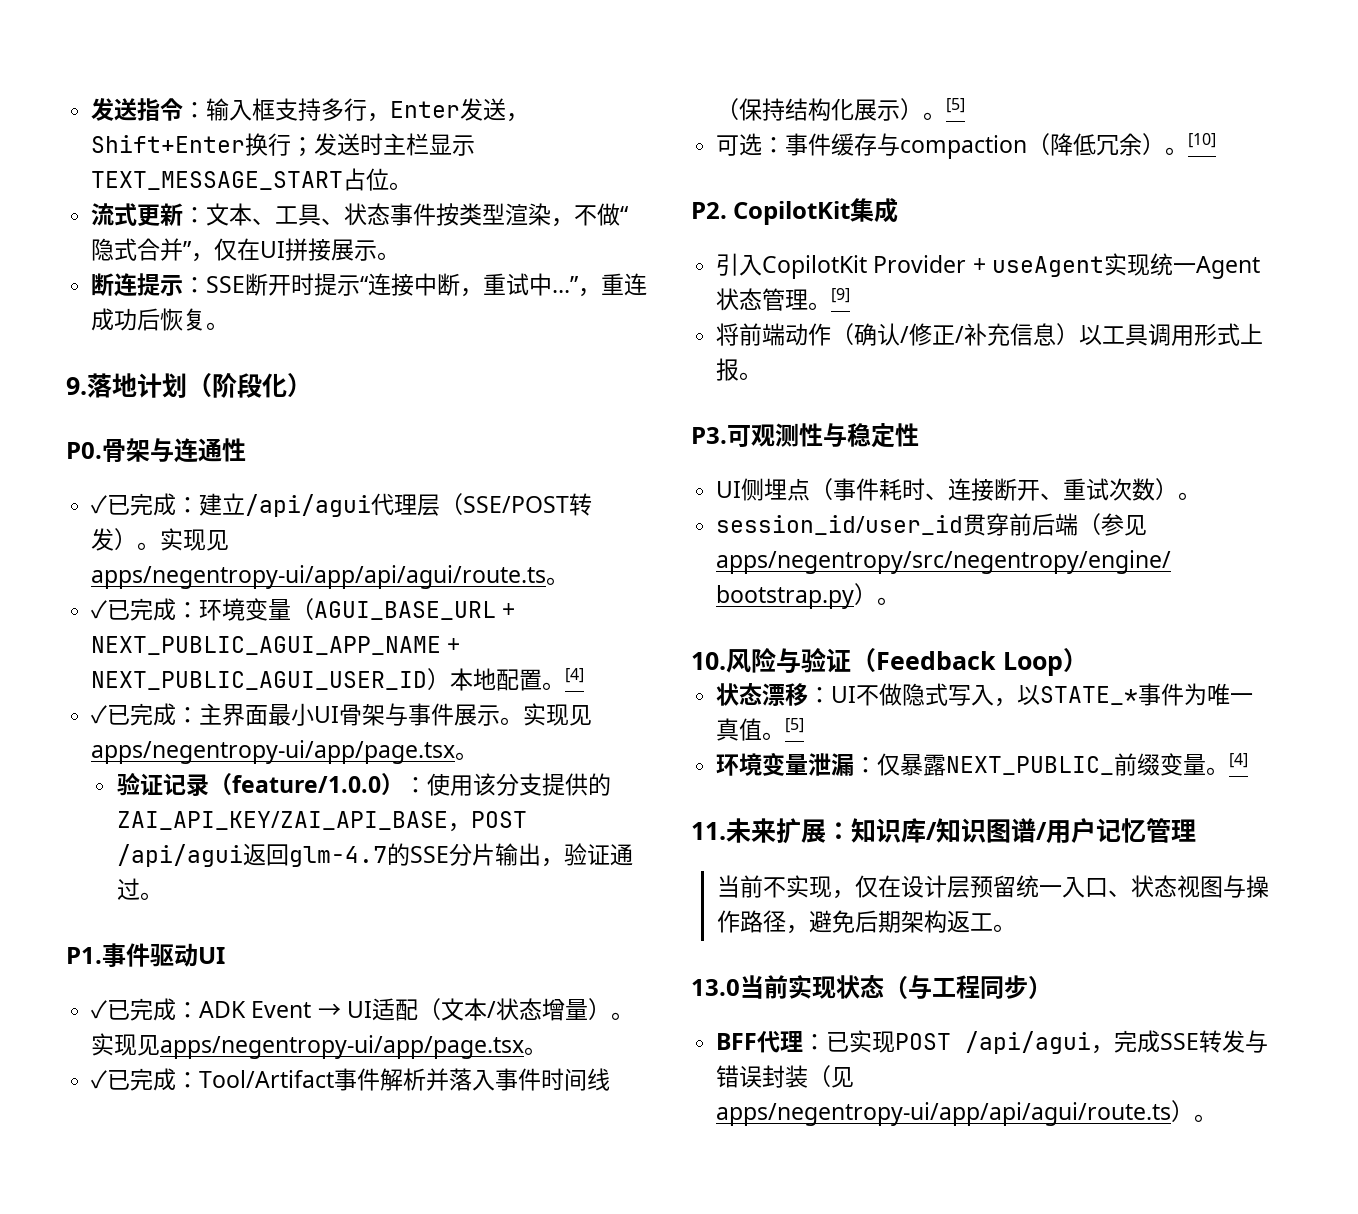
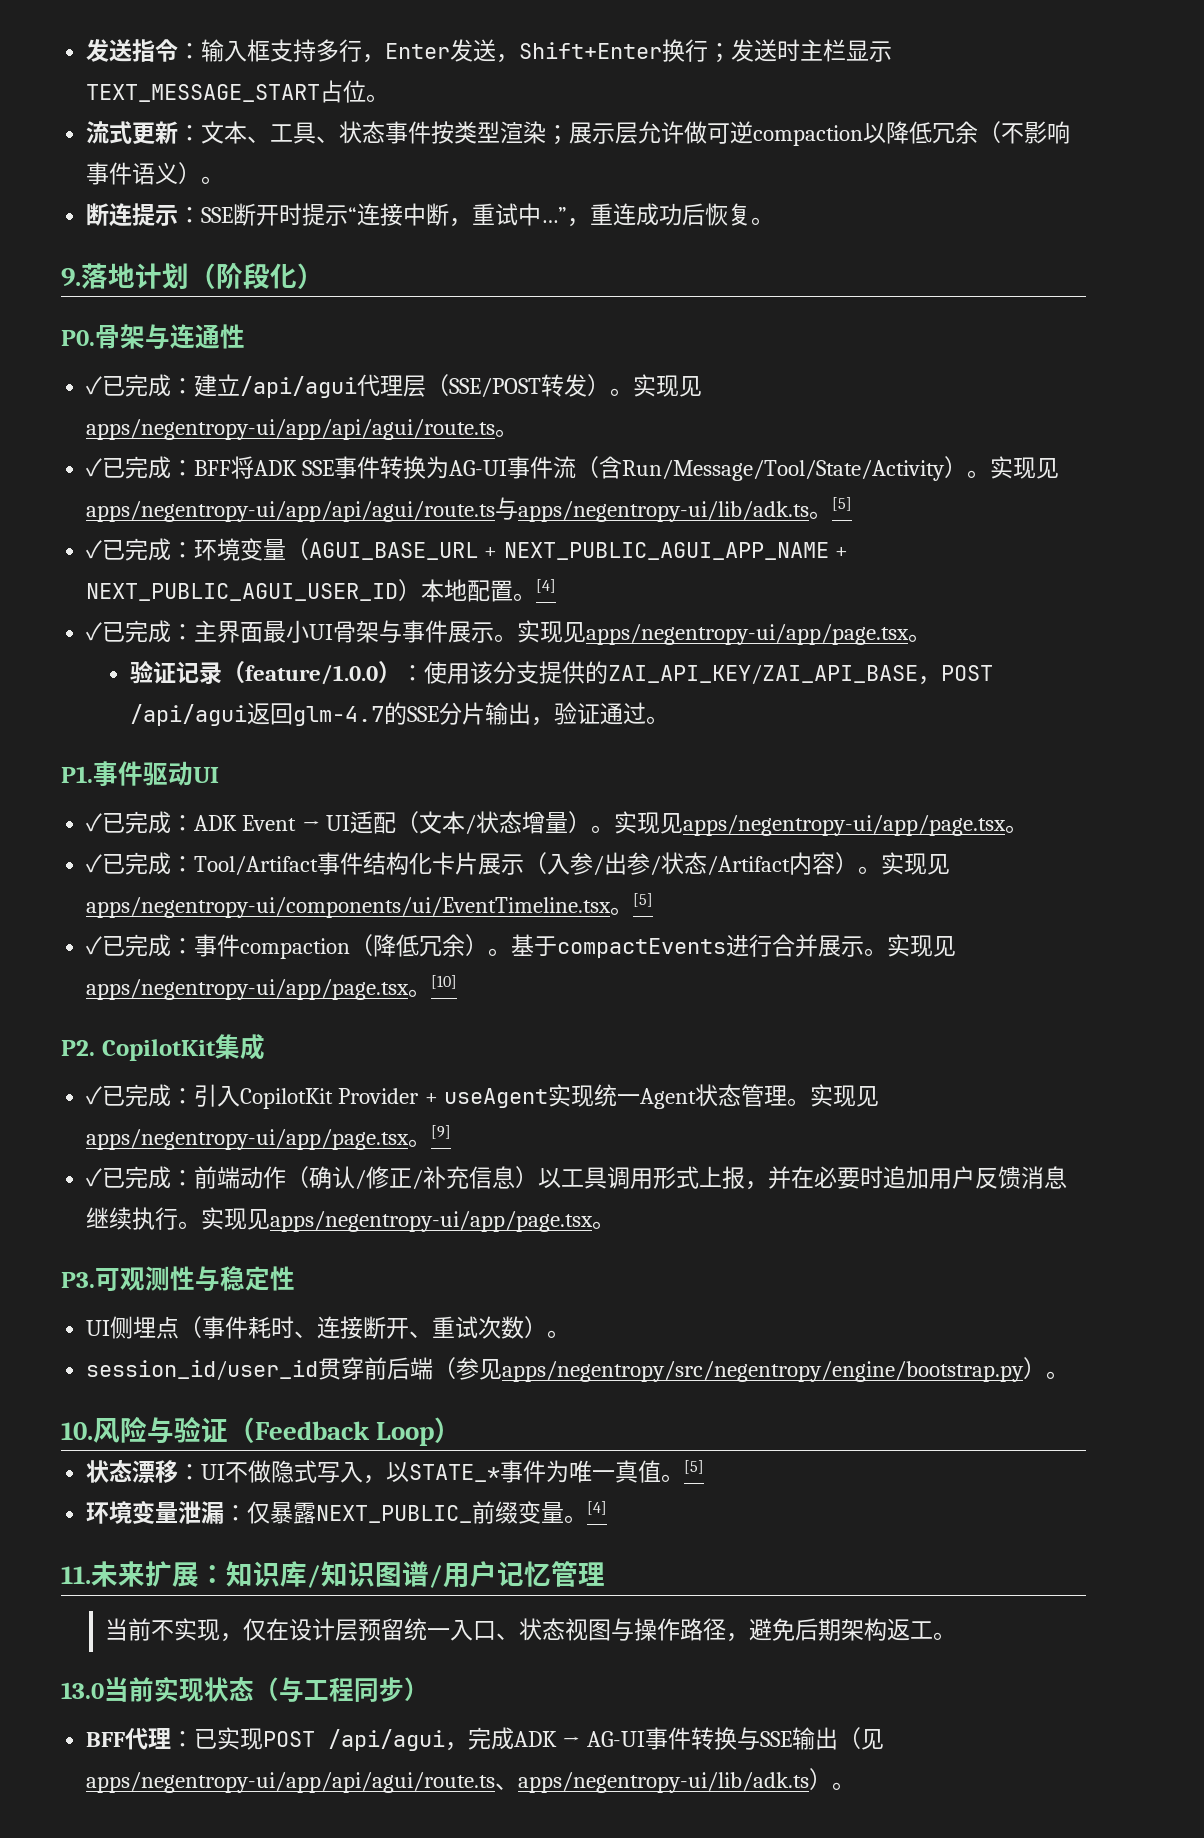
[551,203,629,227] [91,238,378,262] ，不做“隐式合并”，仅在UI拼接展示 -> [546,121,1071,146] [86,162,202,185] ；展示层允许做可逆compaction以降低冗余（不影响事件语义）
(570, 581) none -> [86,456,1060,481] [86,497,833,522] [832,497,853,511] // ✓已完成：BFF将ADK SSE事件转换为AG-UI事件流（含Run/Message/Tool/State/Activity）。实现见apps/negentropy-ui/app/api/agui/route.ts与apps/negentropy-ui/lib/adk.ts。[5]
[380,1068,611,1091] [716,98,966,121] [716,133,901,156] 解析并落入事件时间线（保持结构化展示）。[5] // 可选：事件缓存与 -> [363,852,951,876] [86,896,634,918] [633,893,654,907] [86,934,241,957] 结构化卡片展示（入参/出参/状态/Artifact内容）。实现见apps/negentropy-ui/components/ui/EventTimeline.tsx。[5] // ✓已完成：事件
(1189, 151) none -> [511,934,957,958] [86,978,432,1000] 基于compactEvents进行合并展示。实现见apps/negentropy-ui/app/page.tsx。
(899, 210) none -> [86,1084,195,1107] ✓已完成：
[831,288,851,303] [716,323,740,346] [9] // 将 -> [809,1084,879,1107] [86,1128,432,1150] [431,1125,452,1139] [86,1166,195,1189] 实现见apps/negentropy-ui/app/page.tsx。[9] // ✓已完成：
(740, 369) none -> [745,1166,1068,1190] [86,1207,594,1232] ，并在必要时追加用户反馈消息继续执行。实现见apps/negentropy-ui/app/page.tsx
[1160,1030,1269,1053] [716,1065,809,1088] SSE转发与错误封装 -> [514,1727,838,1750] ADK → AG-UI事件转换与SSE输出
(1172, 1114) none -> [495,1771,810,1793] 、apps/negentropy-ui/lib/adk.ts

